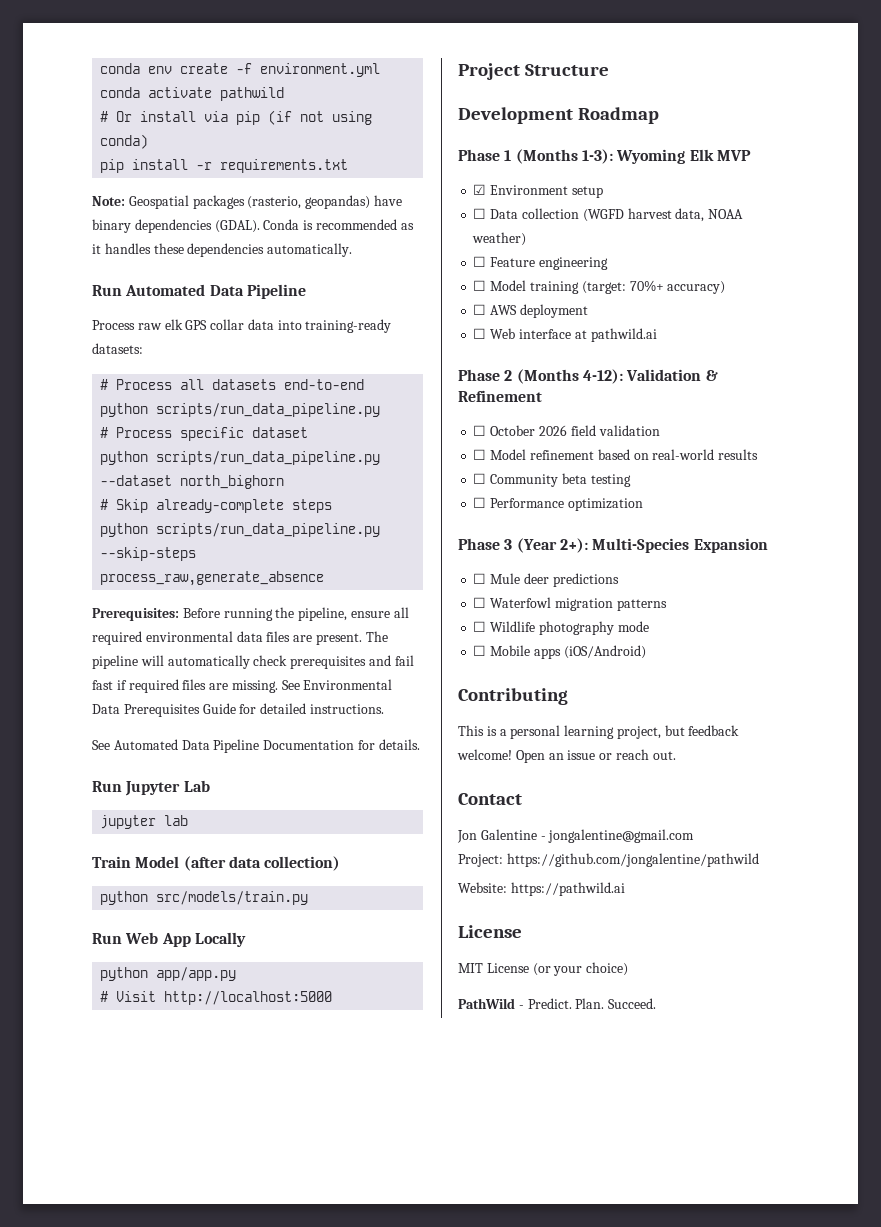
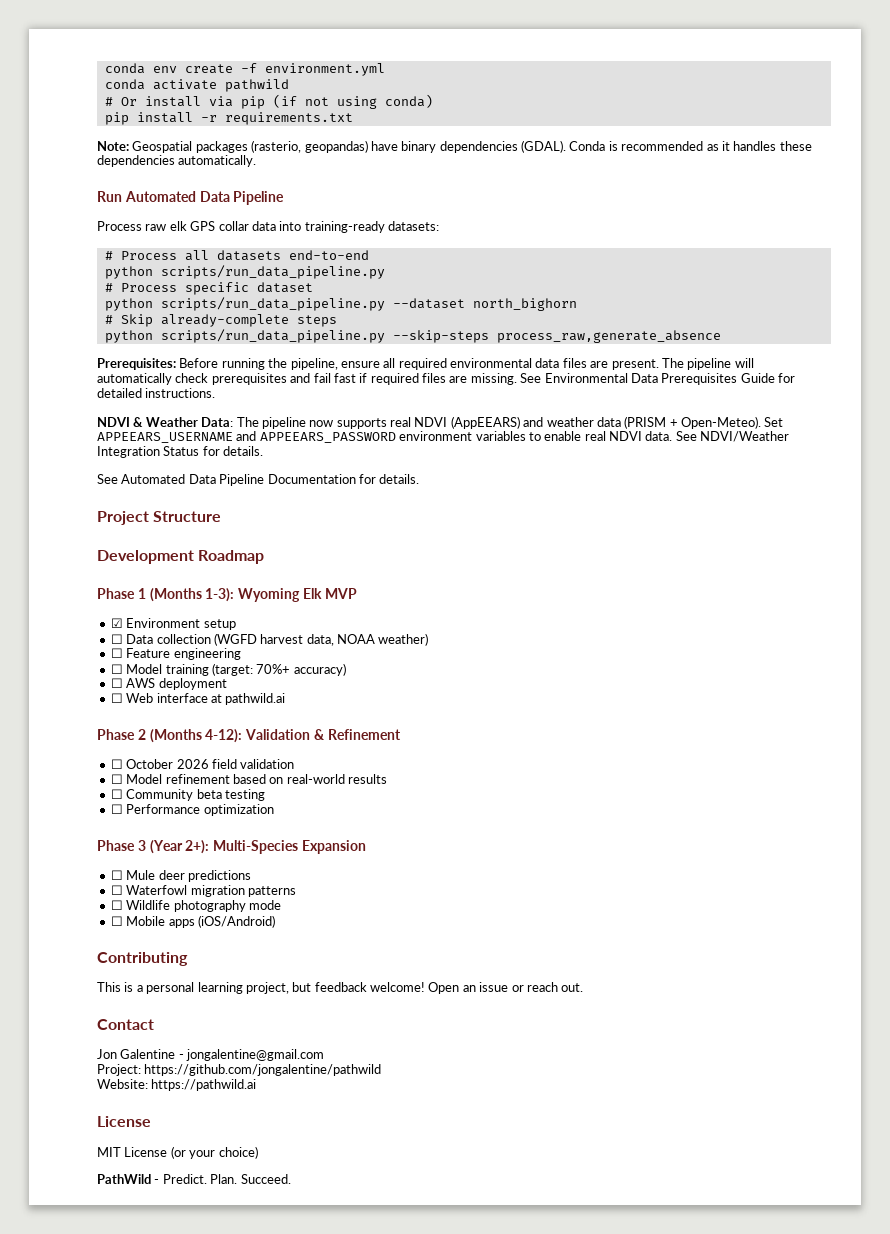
(384, 709) none -> [97,416,784,429] [97,431,790,443] [97,446,264,458] // NDVI & Weather Data: The pipeline now supports real NDVI (AppEEARS) and weather data (PRISM + Open-Meteo). Set APPEEARS_USERNAME and APPEEARS_PASSWORD environment variables to enable real NDVI data. See NDVI/Weather Integration Status for details.
[92,780,210,796] [100,815,189,829] [92,856,341,871] [100,891,309,905] [92,932,246,947] [100,967,237,981] [100,991,333,1005] // Run Jupyter Lab // jupyter lab // Train Model (after data collection) // python src/models/train.py // Run Web App Locally // python app/app.py // # Visit http://localhost:5000 -> (420, 479) none

